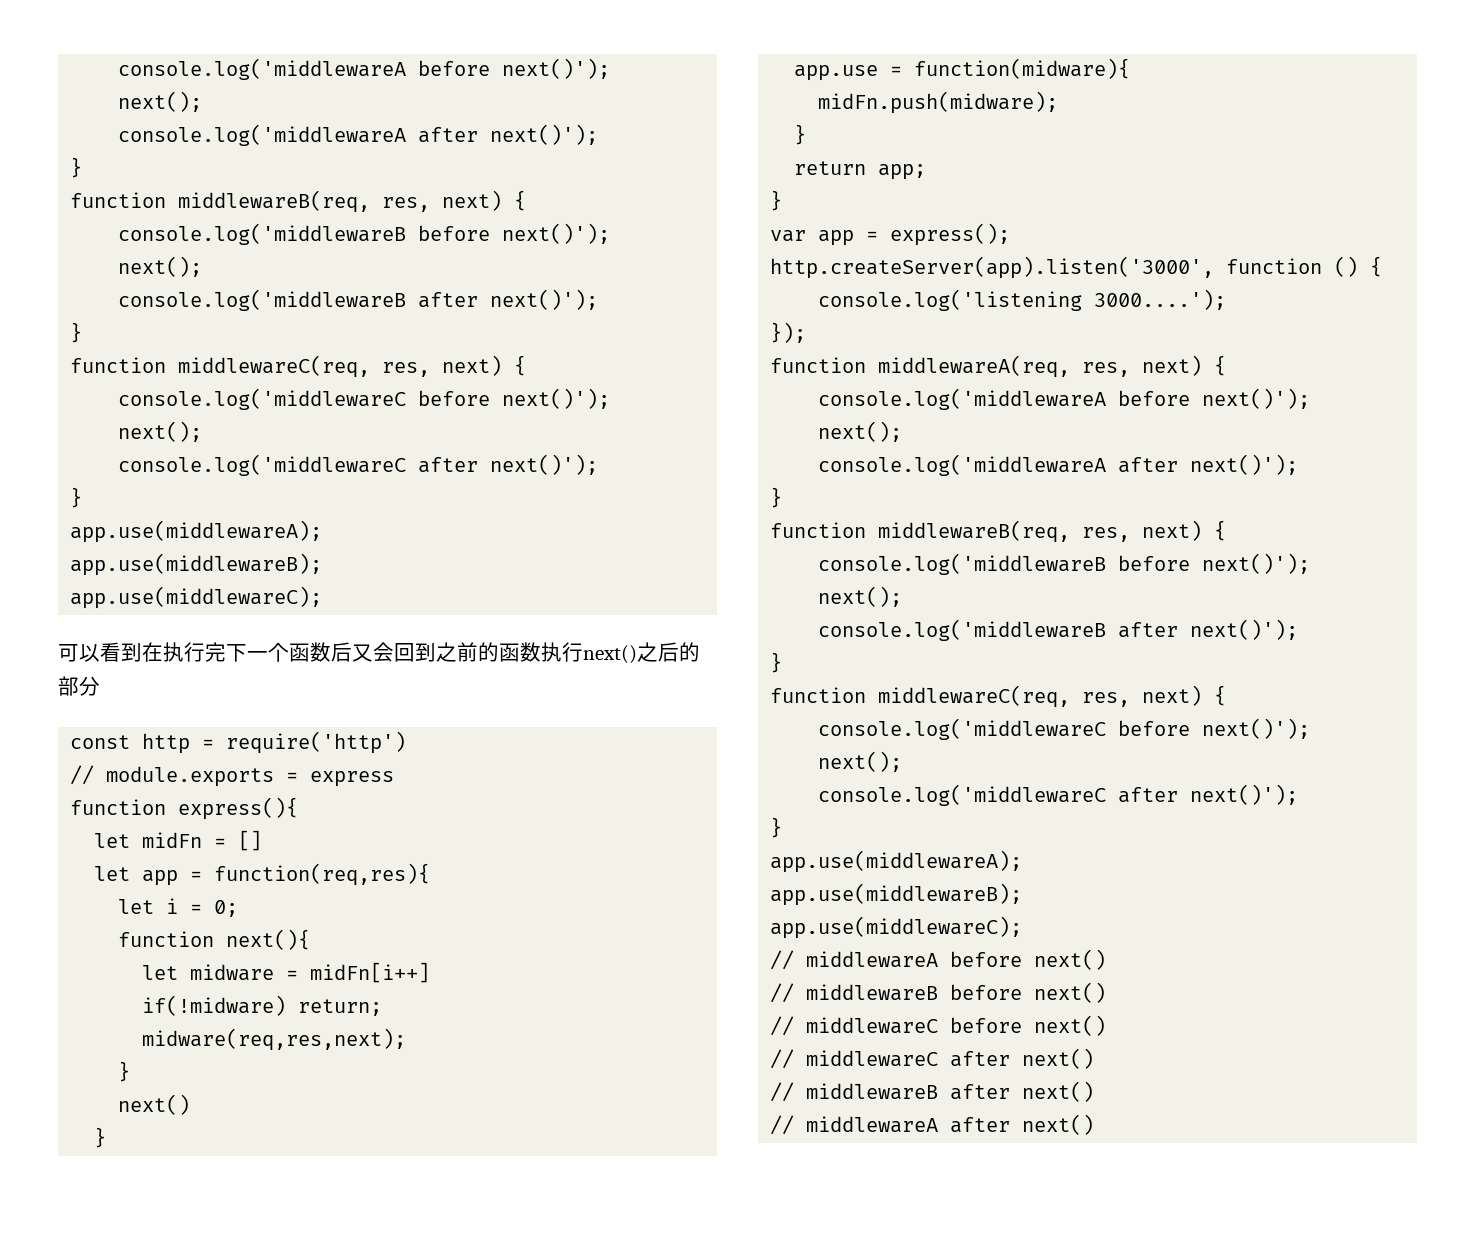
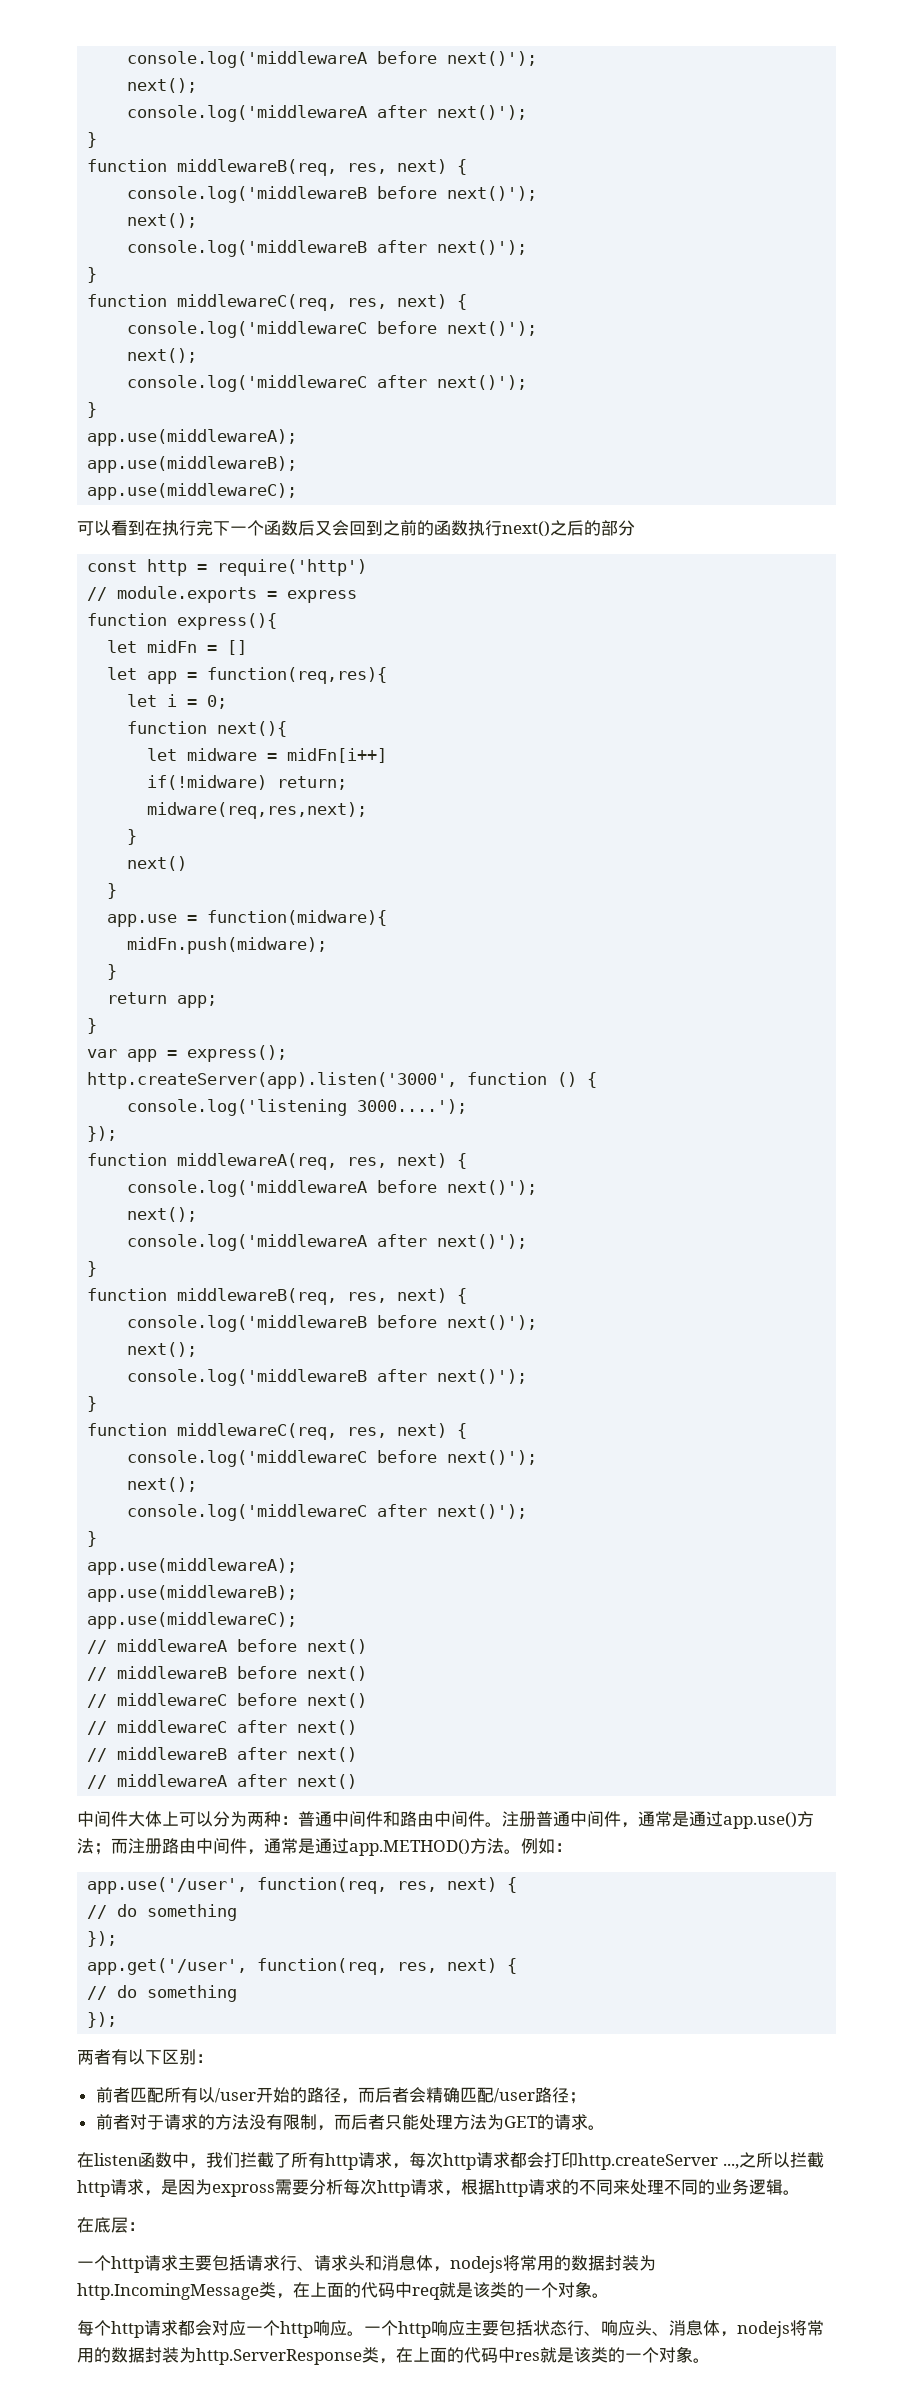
(1095, 1124) none -> [77,1811,814,1829] [77,1838,572,1856] [87,1877,518,1894] [87,1904,238,1921] [87,1931,118,1947] [87,1958,518,1975] [87,1985,238,2002] [87,2012,118,2028] [77,2049,213,2065] [95,2087,586,2104] [95,2114,605,2131] [77,2152,824,2170] [77,2179,800,2197] [77,2217,145,2233] [77,2255,656,2273] [77,2281,609,2300] [77,2320,824,2338] [77,2346,710,2365] // 中间件大体上可以分为两种：普通中间件和路由中间件。注册普通中间件，通常是通过app.use()方法；而注册路由中间件，通常是通过app.METHOD()方法。例如： // app.use('/user', function(req, res, next) { // // do something // }); // app.get('/user', function(req, res, next) { // // do something // }); // 两者有以下区别： // 前者匹配所有以/user开始的路径，而后者会精确匹配/user路径； // 前者对于请求的方法没有限制，而后者只能处理方法为GET的请求。 // 在listen函数中，我们拦截了所有http请求，每次http请求都会打印http.createServer ...,之所以拦截http请求，是因为expross需要分析每次http请求，根据http请求的不同来处理不同的业务逻辑。 // 在底层： // 一个http请求主要包括请求行、请求头和消息体，nodejs将常用的数据封装为http.IncomingMessage类，在上面的代码中req就是该类的一个对象。 // 每个http请求都会对应一个http响应。一个http响应主要包括状态行、响应头、消息体，nodejs将常用的数据封装为http.ServerResponse类，在上面的代码中res就是该类的一个对象。

